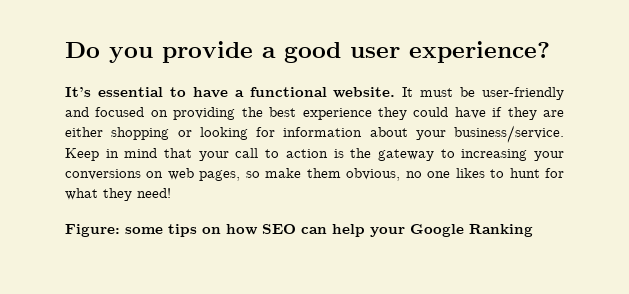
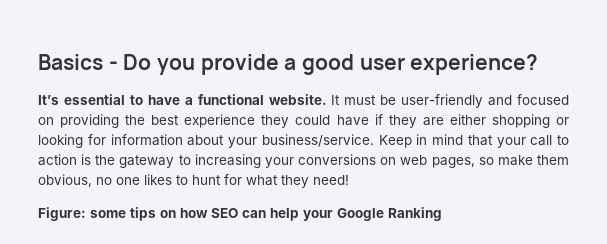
(65, 50) none -> [38,54,118,70] Basics -

